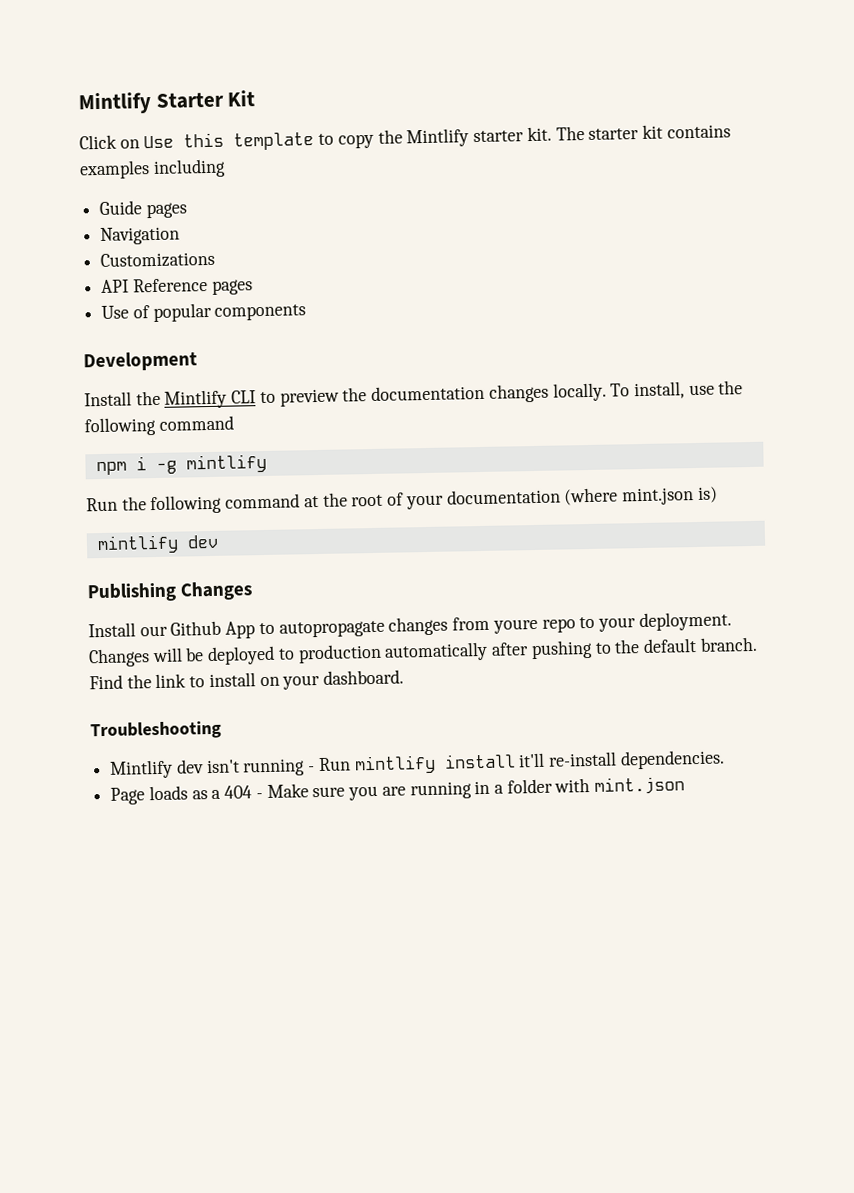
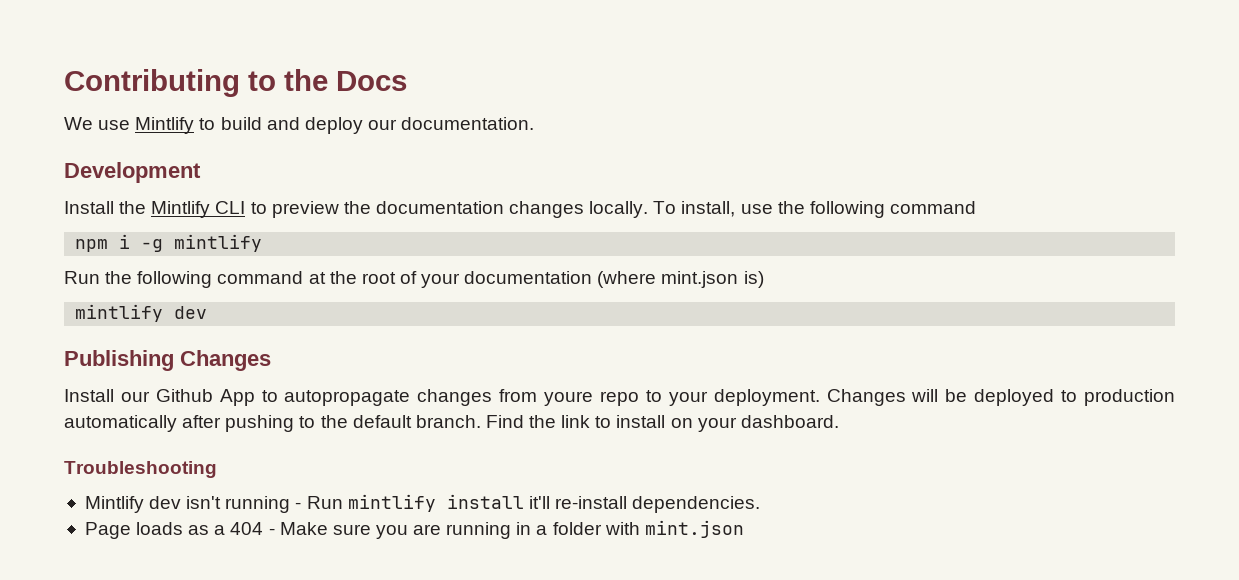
[78,90,256,115] [79,124,731,151] [79,158,226,180] [99,200,187,219] [100,226,181,245] [100,251,216,268] [101,278,253,295] [101,302,307,323] Mintlify Starter Kit // Click on Use this template to copy the Mintlify starter kit. The starter kit contains examples including // Guide pages // Navigation // Customizations // API Reference pages // Use of popular components -> [64,69,407,97] [64,117,535,134] Contributing to the Docs // We use Mintlify to build and deploy our documentation.

